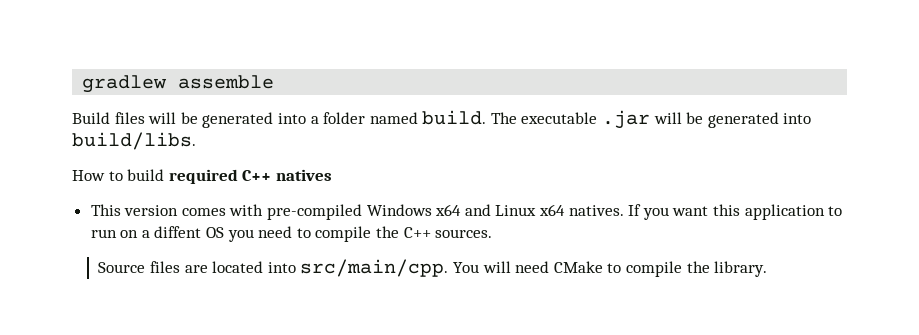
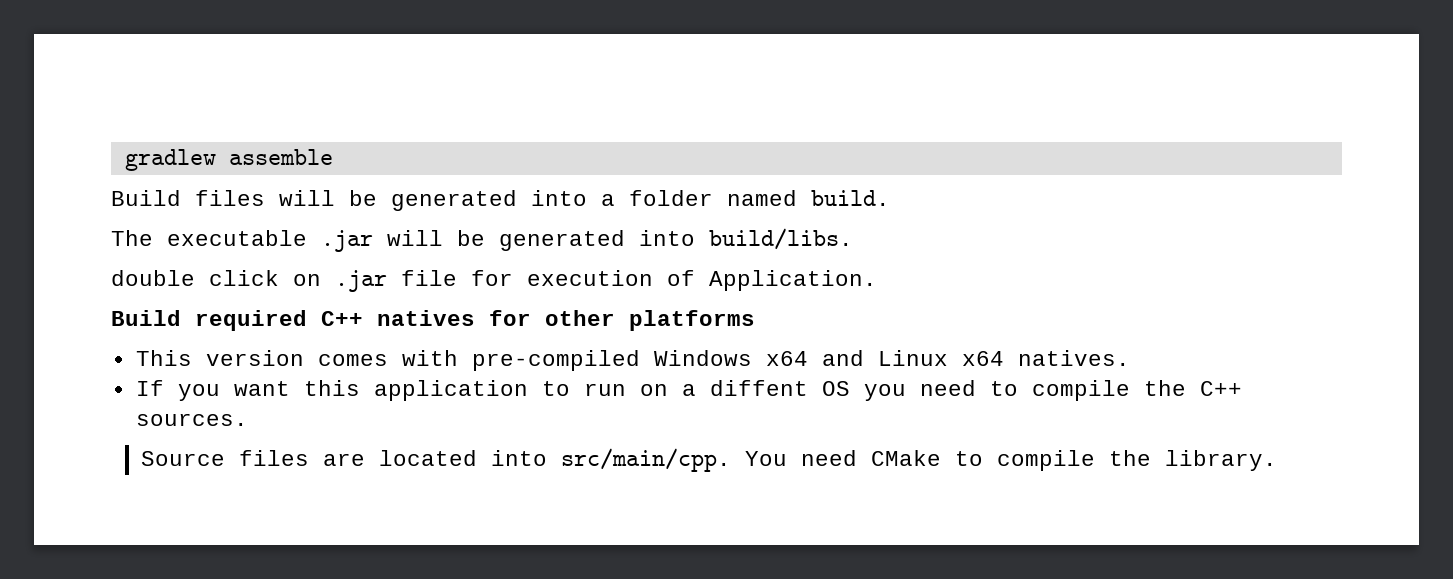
(487, 117) none -> (890, 198) //
[72,169,165,181] How to build -> [111,270,877,292] [111,310,181,326] double click on .jar file for execution of Application. // Build
(332, 175) none -> [489,310,755,331] for other platforms
(624, 210) none -> (1130, 358) //
[482,261,511,273] will -> (788, 458) none

